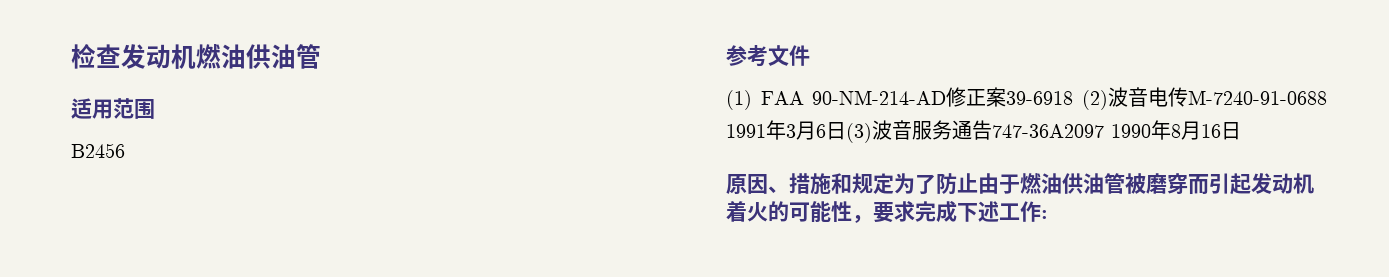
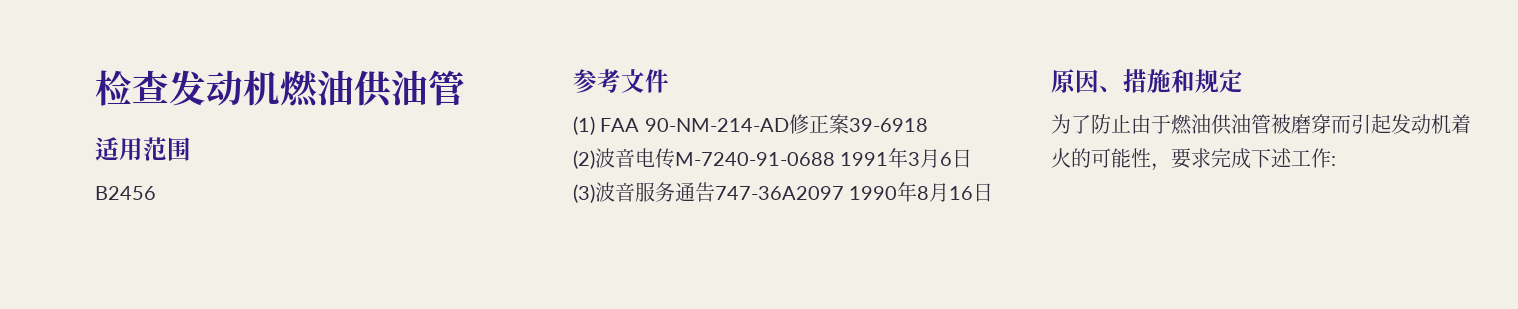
(1074, 98) none -> (928, 125) //
(846, 131) none -> (973, 158) //
(894, 183) none -> (1243, 81) //

